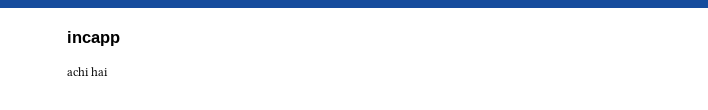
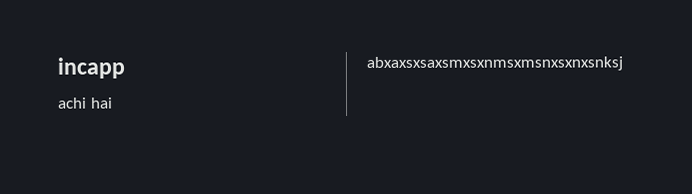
(109, 71) none -> [366,56,623,71] abxaxsxsaxsmxsxnmsxmsnxsxnxsnksj

